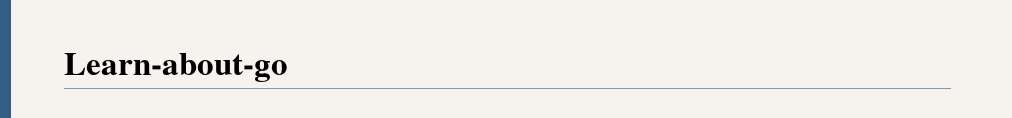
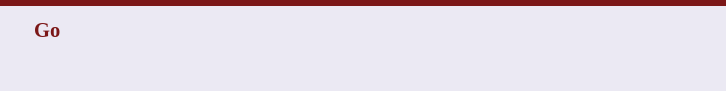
[64,53,288,82] Learn-about-go -> [34,23,60,37] Go

